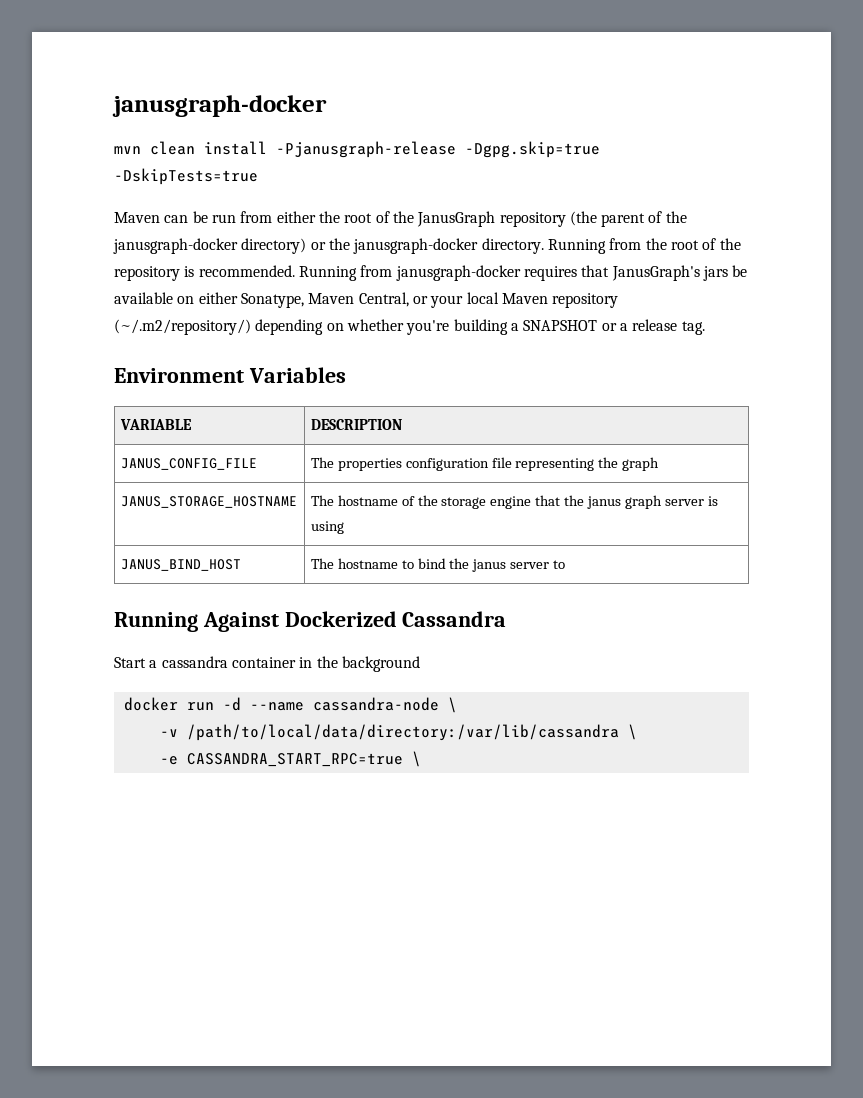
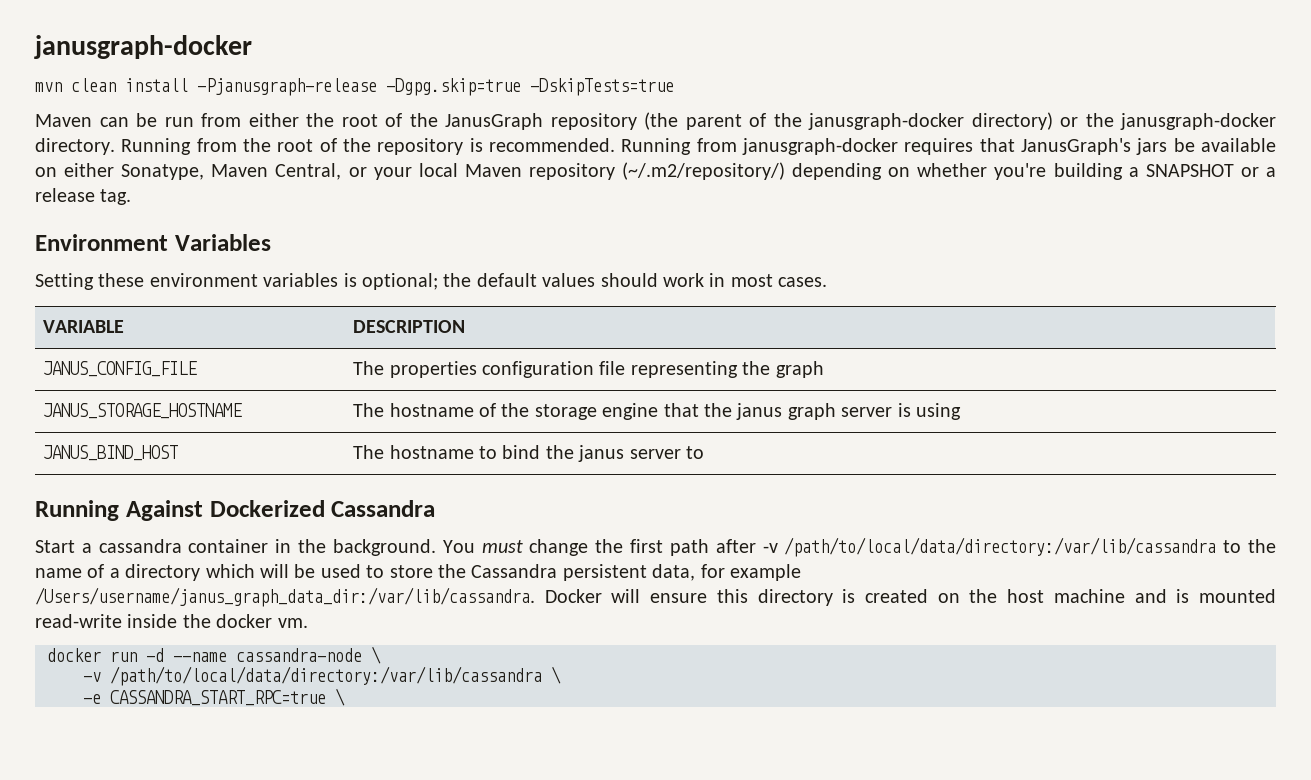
(346, 375) none -> [35,273,828,290] // Setting these environment variables is optional; the default values should work in most cases.
[341,656,420,672] background -> [332,537,1276,557] [35,564,801,581] [35,587,1277,607] [35,614,308,628] background. You must change the first path after -v /path/to/local/data/directory:/var/lib/cassandra to the name of a directory which will be used to store the Cassandra persistent data, for example /Users/username/janus_graph_data_dir:/var/lib/cassandra. Docker will ensure this directory is created on the host machine and is mounted read-write inside the docker vm.

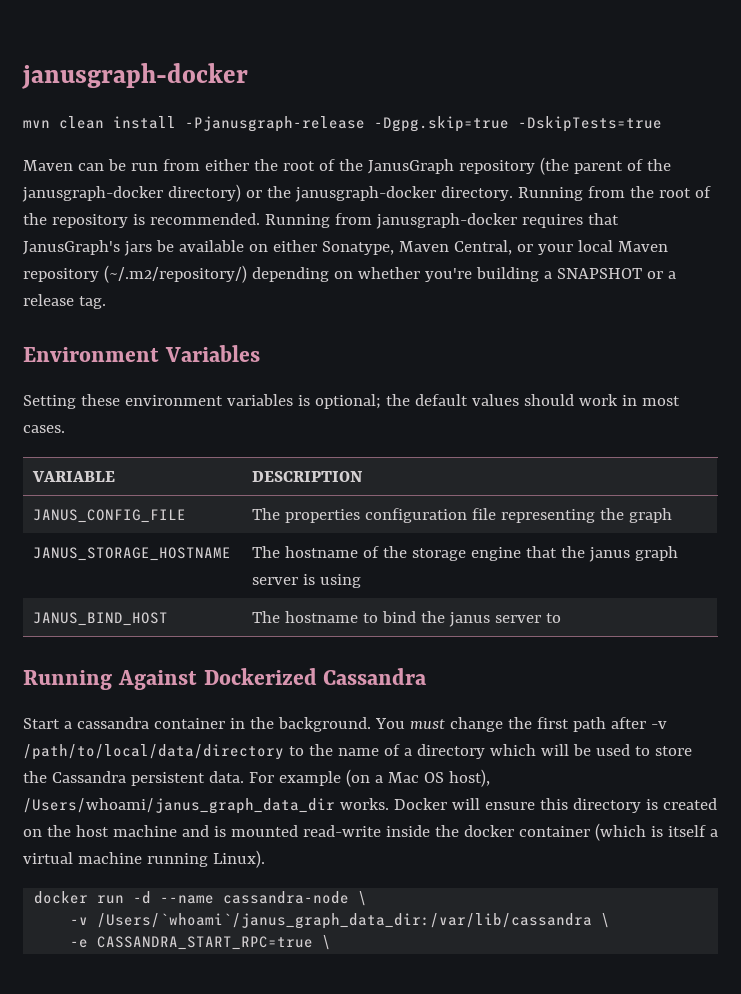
[784,537,1217,557] /path/to/local/data/directory:/var/lib/cassandra -> [23,744,284,760] /path/to/local/data/directory
[652,564,801,581] [35,587,535,607] data, for example /Users/username/janus_graph_data_dir:/var/lib/cassandra. -> [208,769,490,787] [23,798,389,814] data. For example (on a Mac OS host), /Users/whoami/janus_graph_data_dir works.
[277,618,308,628] vm. -> [518,823,718,841] [23,850,265,868] container (which is itself a virtual machine running Linux).
[110,666,542,686] /path/to/local/data/directory:/var/lib/cassandra -> [97,913,593,929] /Users/`whoami`/janus_graph_data_dir:/var/lib/cassandra

